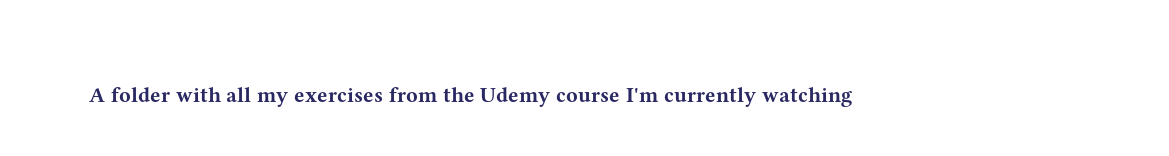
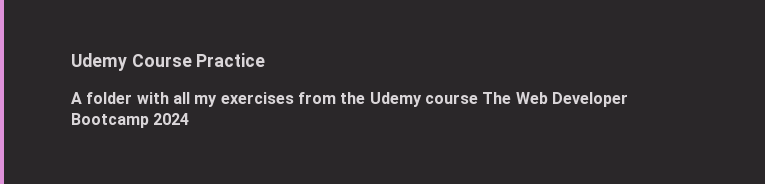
(89, 95) none -> [71,53,266,71] Udemy Course Practice //
[626,87,852,107] I'm currently watching -> [482,92,628,107] [71,113,190,128] The Web Developer Bootcamp 2024

